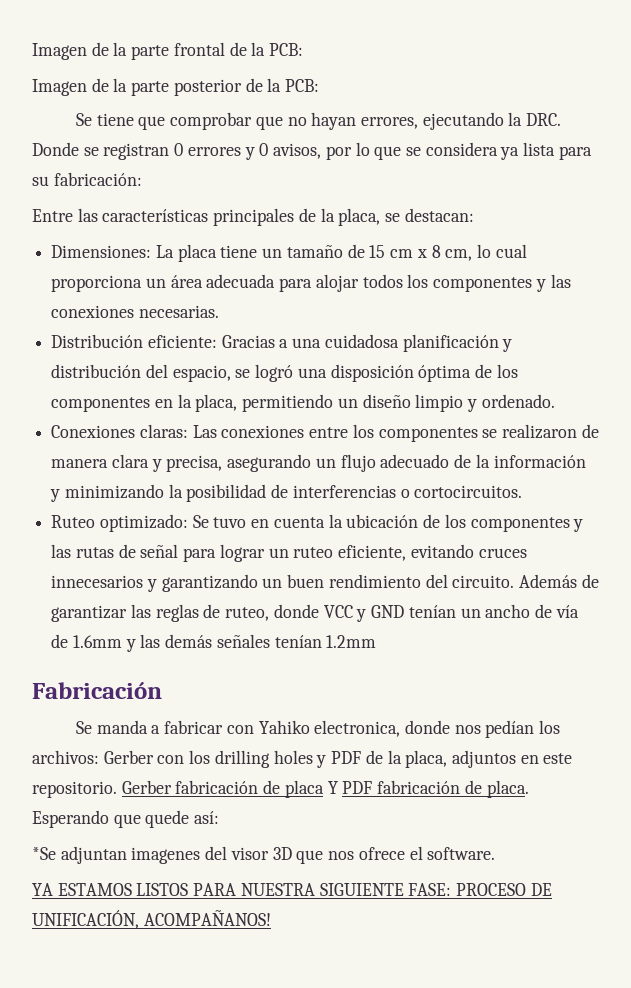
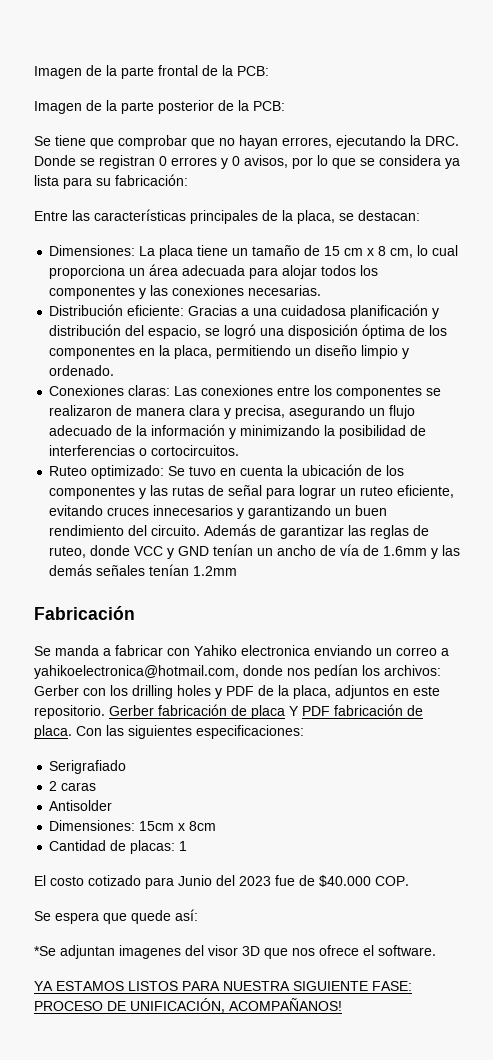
[314,720,401,737] electronica, -> [241,645,449,656] [34,665,239,679] electronica enviando un correo a yahikoelectronica@hotmail.com,
[32,810,109,828] Esperando -> [76,725,304,739] [49,760,127,774] [49,781,97,791] [49,800,113,811] [49,820,217,831] [49,840,188,854] [34,875,409,889] [34,911,99,924] Con las siguientes especificaciones: // Serigrafiado // 2 caras // Antisolder // Dimensiones: 15cm x 8cm // Cantidad de placas: 1 // El costo cotizado para Junio del 2023 fue de $40.000 COP. // Se espera

